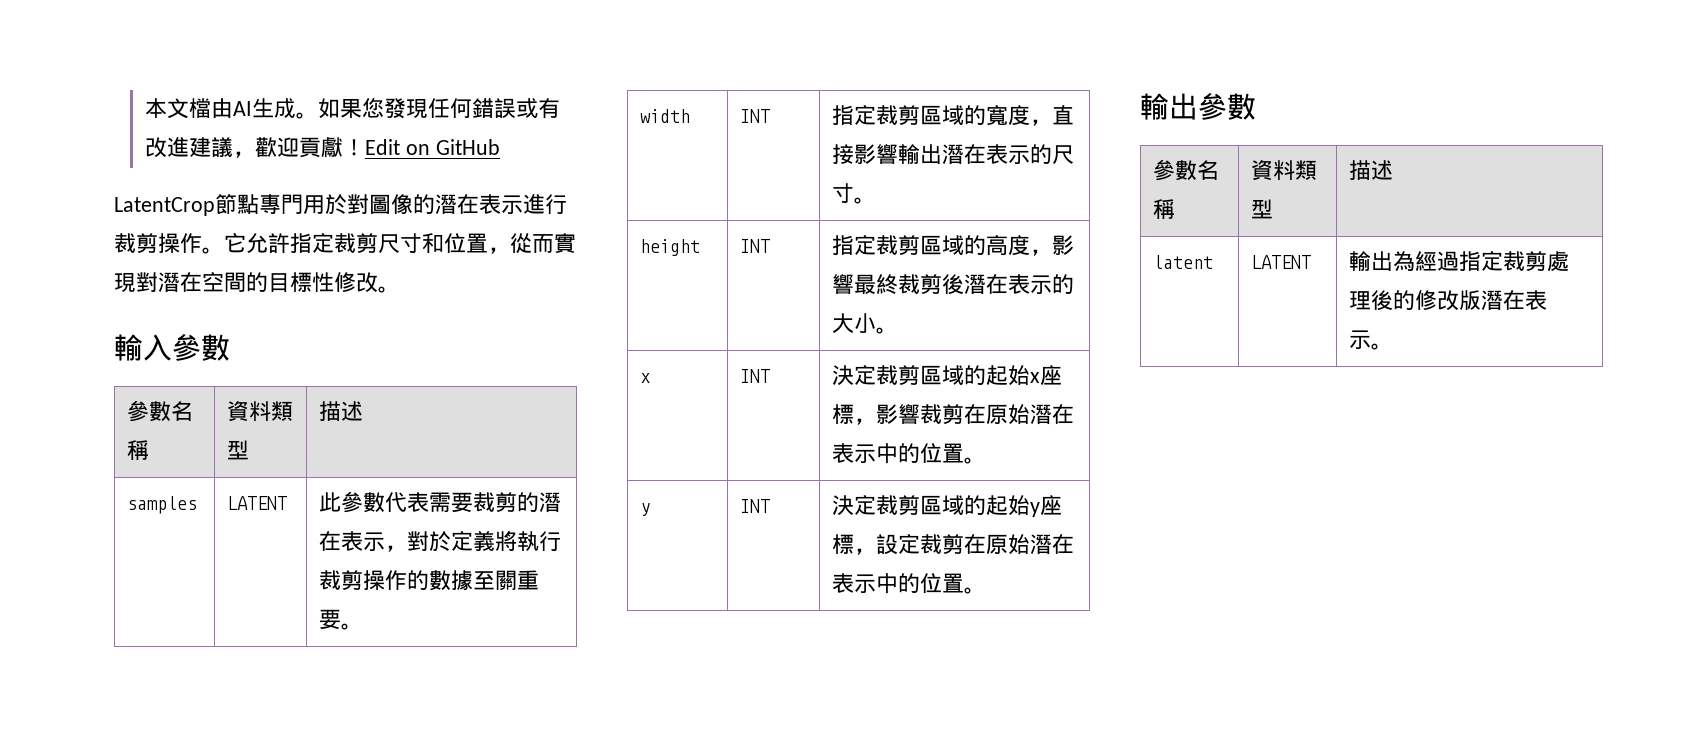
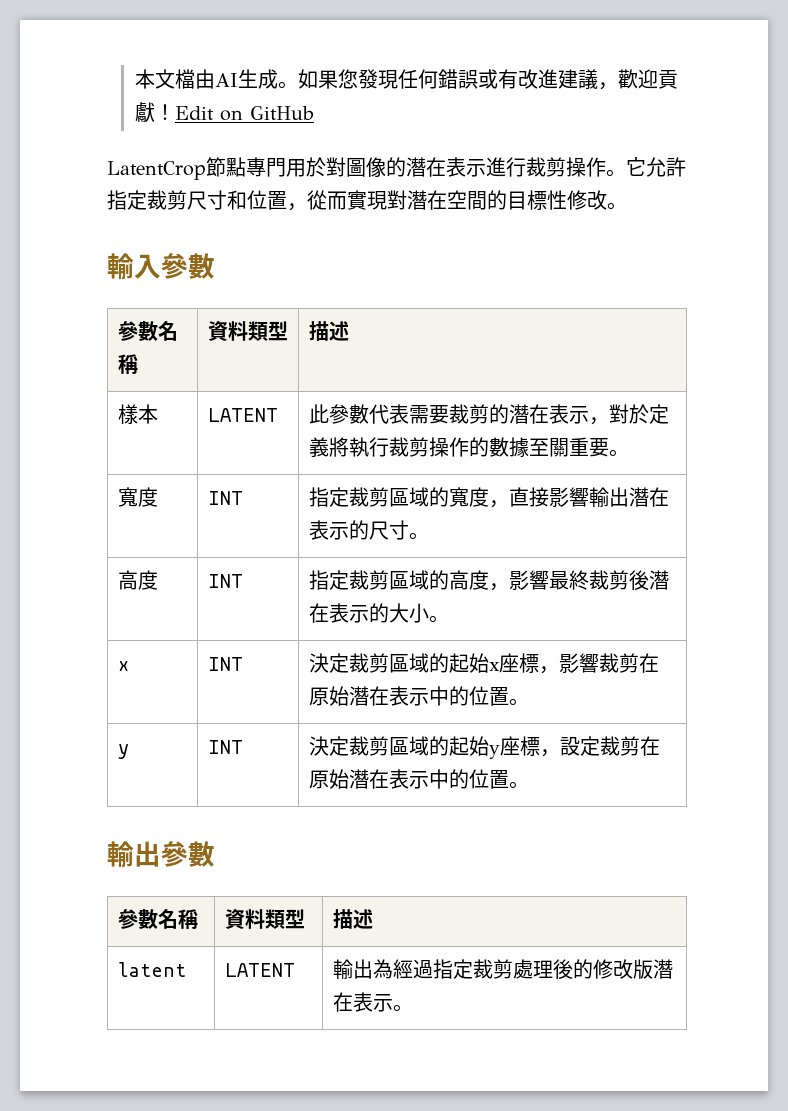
[127,496,198,514] samples -> [117,404,158,424] 樣本
[640,109,691,123] width -> [117,487,158,507] 寬度
[640,239,701,256] height -> [117,570,158,590] 高度

